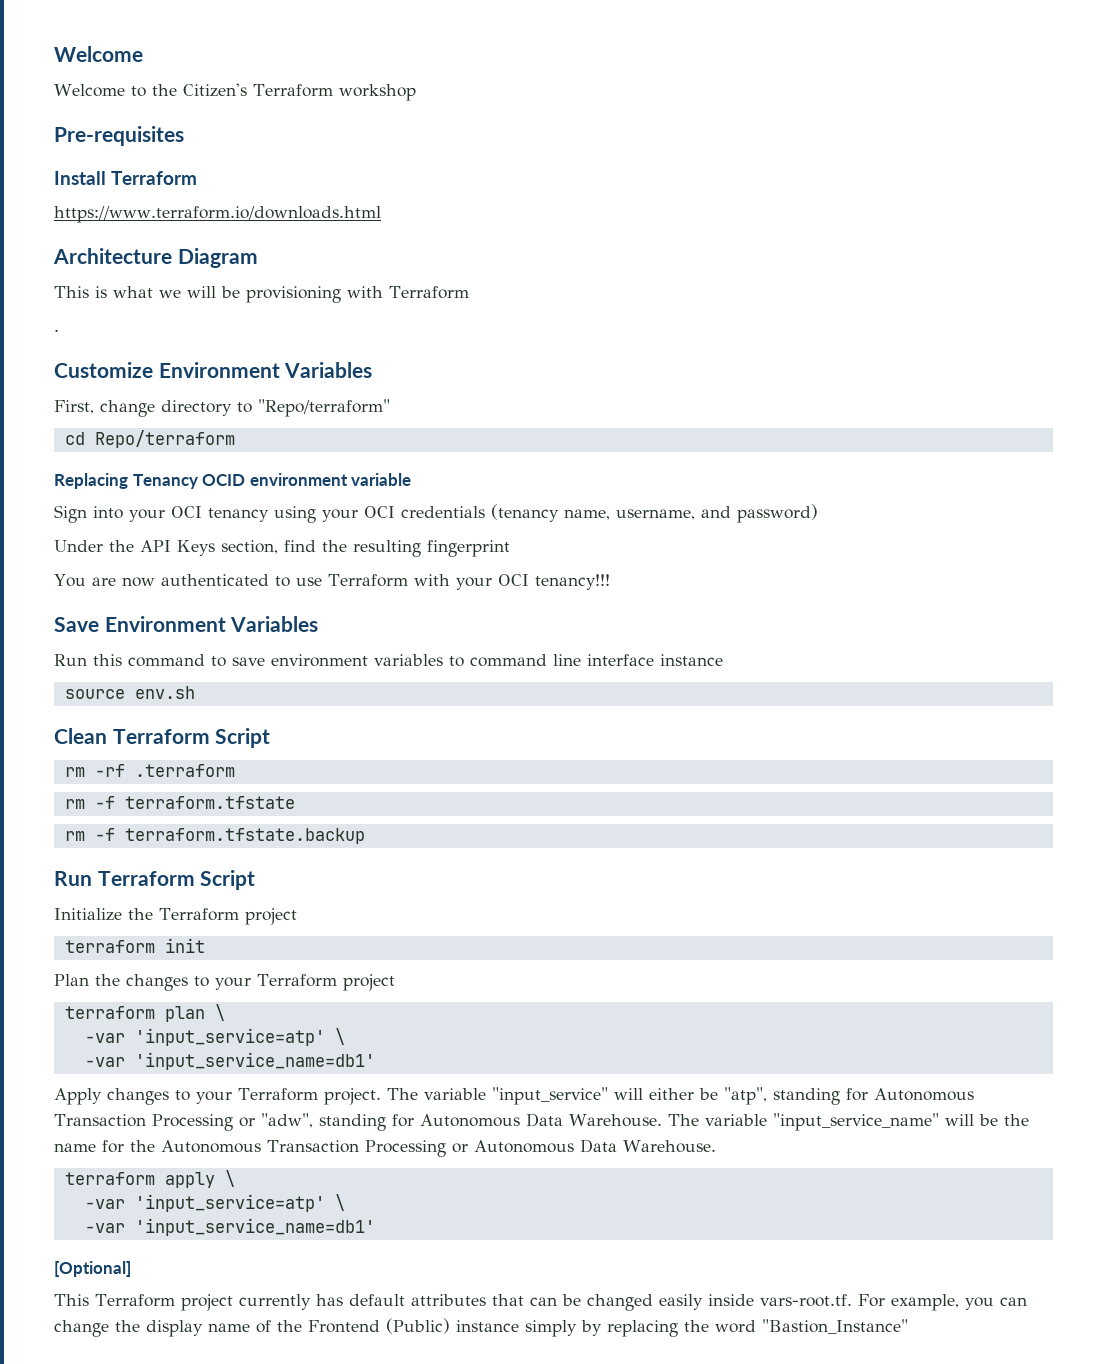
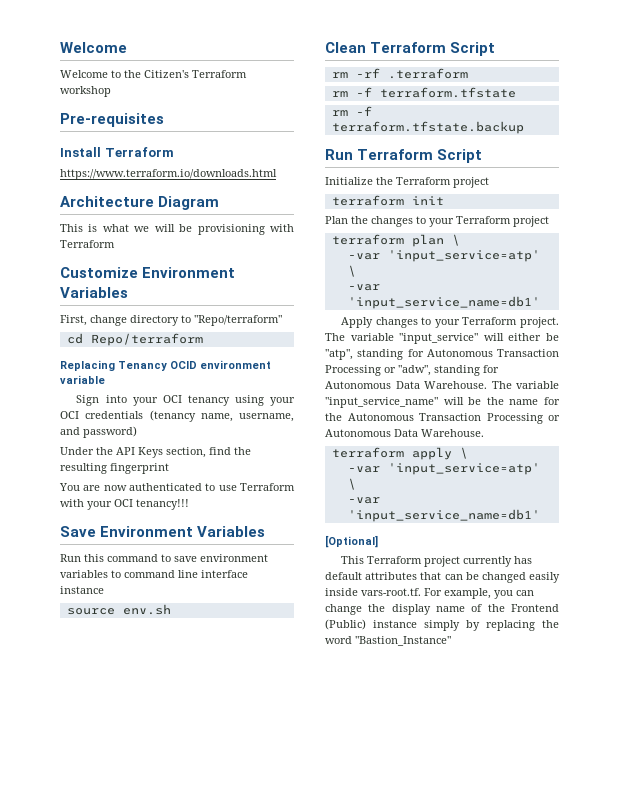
[54,329,59,332] // . -> (115, 244) none

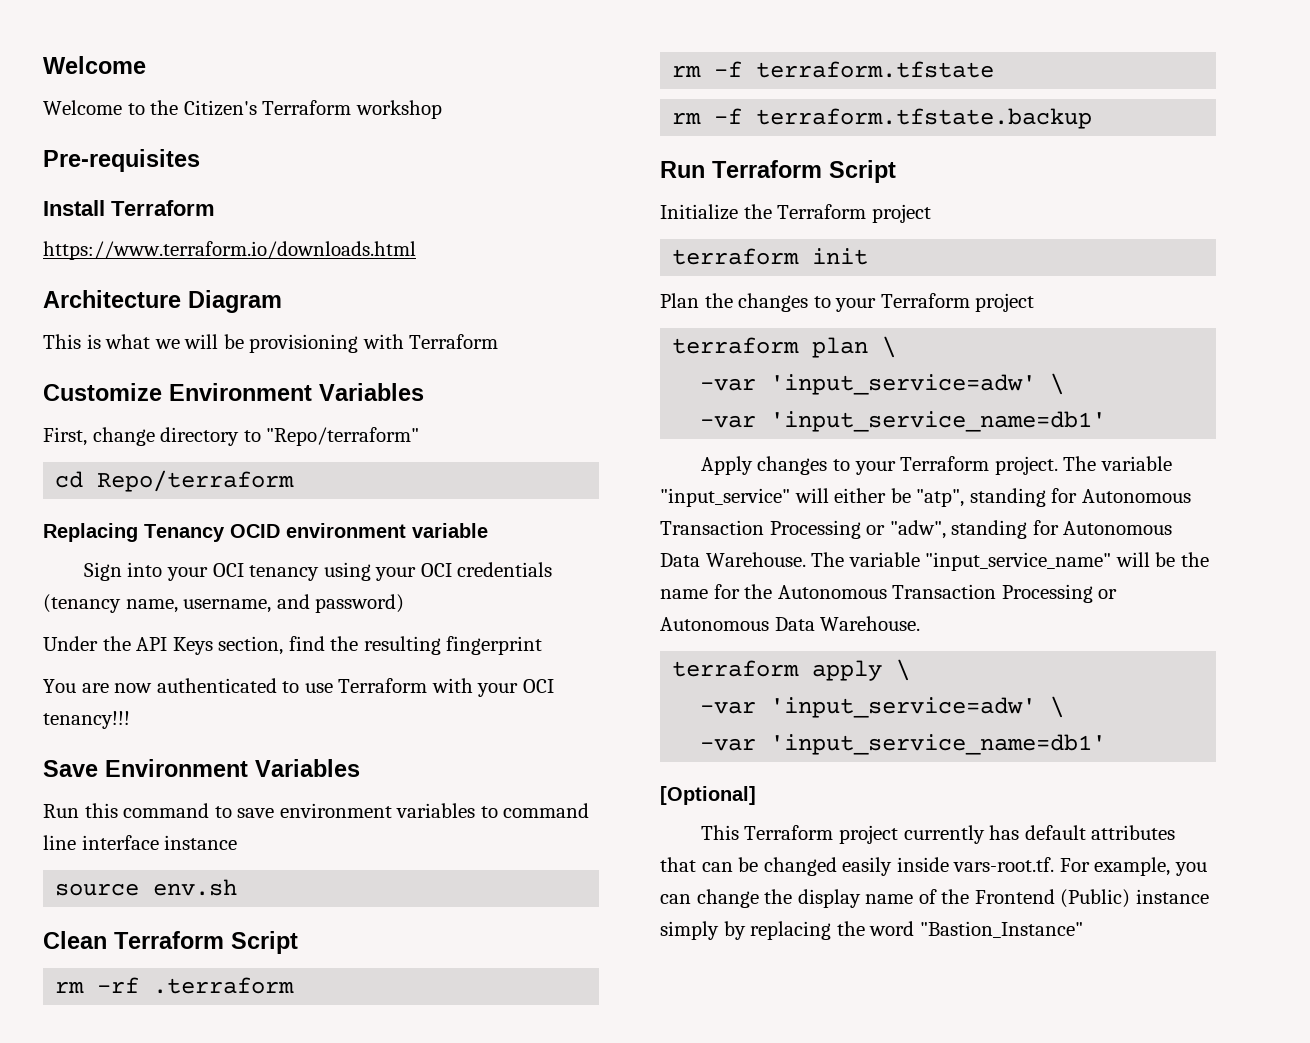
[387,250,540,262] 'input_service=atp' -> [770,374,1037,395] 'input_service=adw'
[387,463,540,475] 'input_service=atp' -> [770,697,1037,718] 'input_service=adw'

